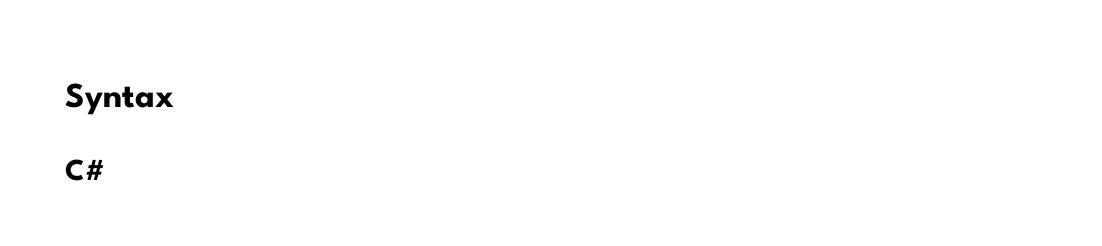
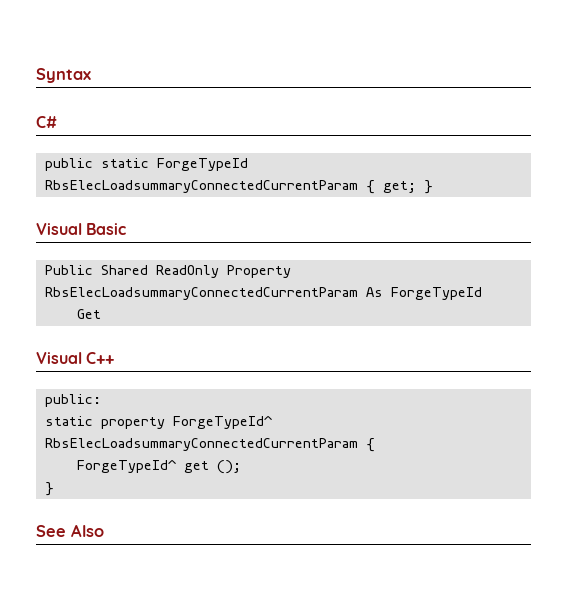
(105, 170) none -> [44,158,248,171] [44,180,433,194] [36,223,127,235] [44,265,291,278] [44,287,482,300] [76,309,101,319] [36,352,115,364] [44,394,101,407] [44,416,272,429] [44,438,375,452] [76,460,241,474] [44,482,54,496] [36,524,104,537] // public static ForgeTypeId RbsElecLoadsummaryConnectedCurrentParam { get; } // Visual Basic // Public Shared ReadOnly Property RbsElecLoadsummaryConnectedCurrentParam As ForgeTypeId // Get // Visual C++ // public: // static property ForgeTypeId^ RbsElecLoadsummaryConnectedCurrentParam { // ForgeTypeId^ get (); // } // See Also

